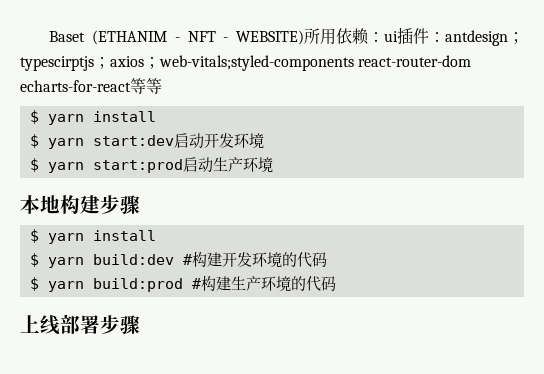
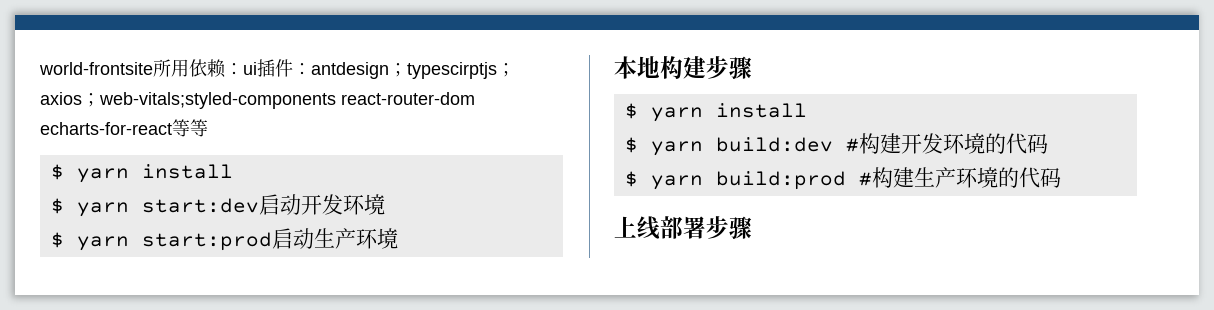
[49,30,305,45] Baset (ETHANIM - NFT - WEBSITE) -> [39,62,153,75] world-frontsite

